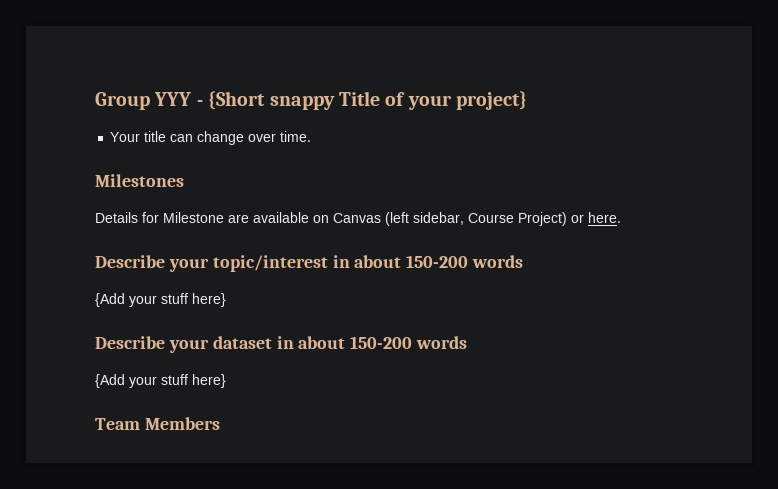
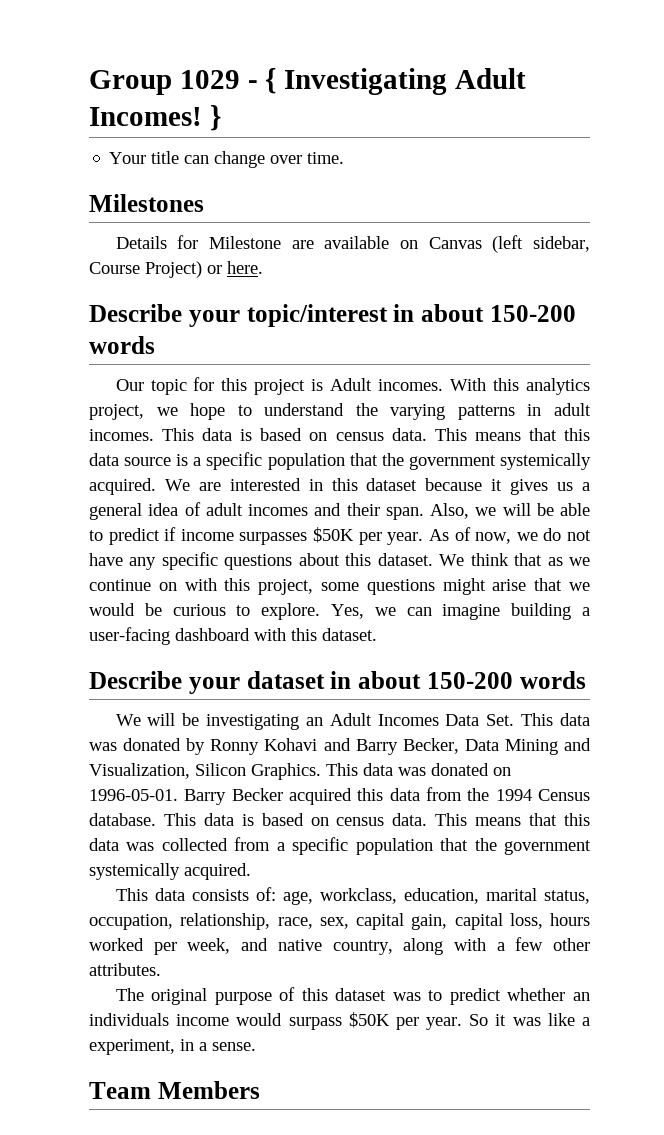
[154,91,528,110] YYY - {Short snappy Title of your project} -> [179,68,527,95] [89,105,221,131] 1029 - { Investigating Adult Incomes! }
[95,293,226,307] {Add your stuff here} -> [115,377,591,395] [89,403,591,420] [89,428,590,441] [89,452,591,470] [89,478,591,495] [89,502,590,520] [89,527,592,545] [89,552,590,570] [89,578,590,595] [89,603,590,620] [89,627,377,645] Our topic for this project is Adult incomes. With this analytics project, we hope to understand the varying patterns in adult incomes. This data is based on census data. This means that this data source is a specific population that the government systemically acquired. We are interested in this dataset because it gives us a general idea of adult incomes and their span. Also, we will be able to predict if income surpasses $50K per year. As of now, we do not have any specific questions about this dataset. We think that as we continue on with this project, some questions might arise that we would be curious to explore. Yes, we can imagine building a user-facing dashboard with this dataset.
[95,374,226,388] {Add your stuff here} -> [115,713,590,730] [89,738,592,755] [89,763,511,780] [89,787,590,805] [89,813,591,826] [89,837,592,855] [89,863,251,880] [115,887,590,905] [89,913,590,930] [89,937,590,955] [89,963,161,976] [115,987,590,1005] [89,1012,590,1030] [89,1039,256,1055] We will be investigating an Adult Incomes Data Set. This data was donated by Ronny Kohavi and Barry Becker, Data Mining and Visualization, Silicon Graphics. This data was donated on 1996-05-01. Barry Becker acquired this data from the 1994 Census database. This data is based on census data. This means that this data was collected from a specific population that the government systemically acquired. // This data consists of: age, workclass, education, marital status, occupation, relationship, race, sex, capital gain, capital loss, hours worked per week, and native country, along with a few other attributes. // The original purpose of this dataset was to predict whether an individuals income would surpass $50K per year. So it was like a experiment, in a sense.

